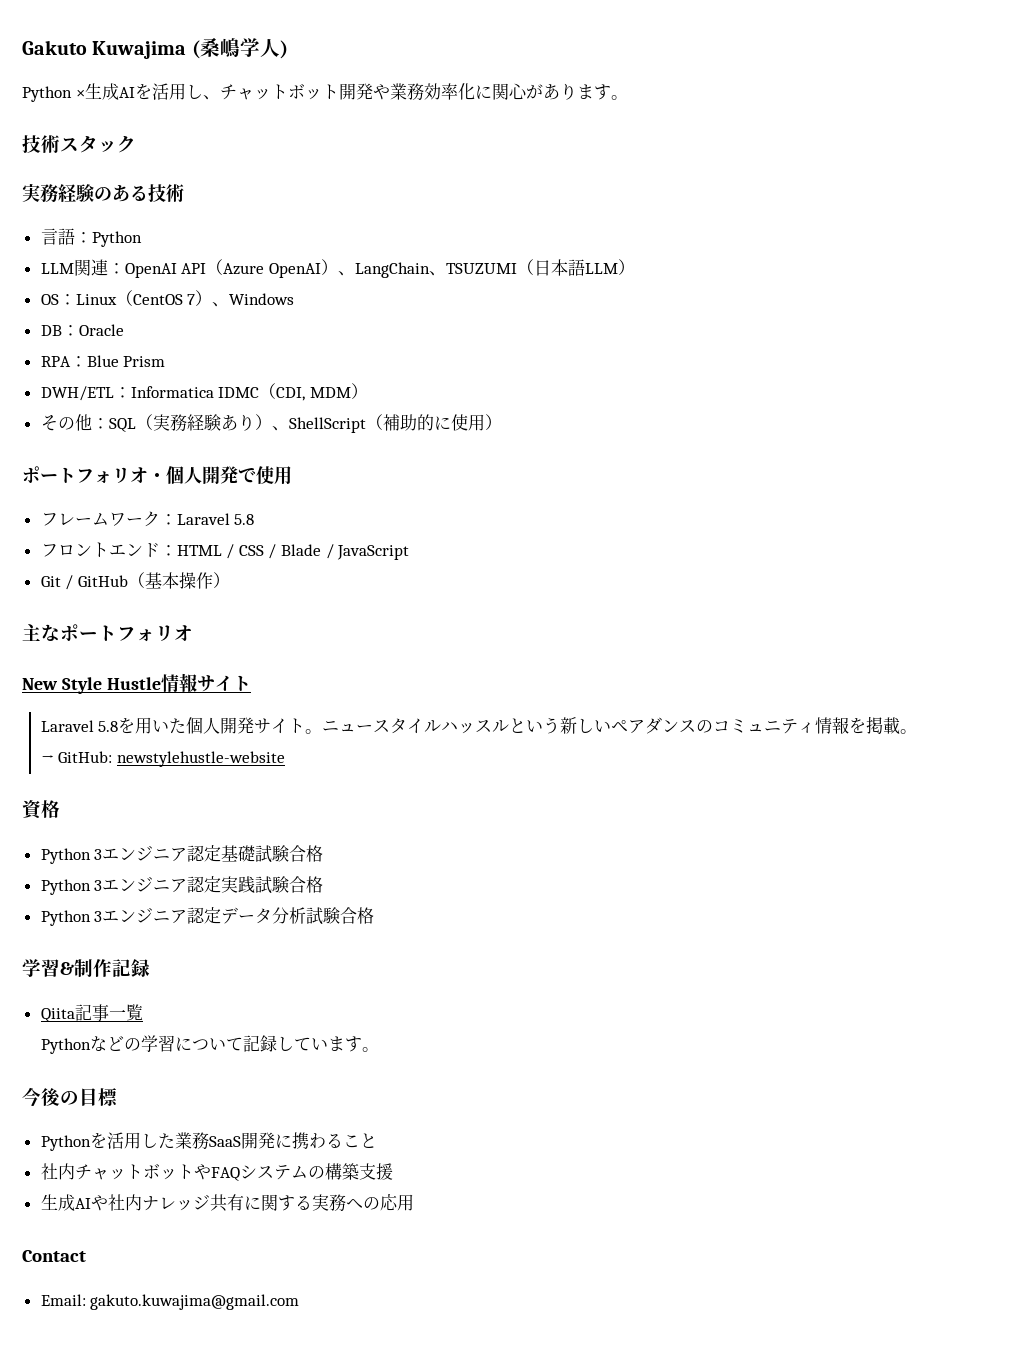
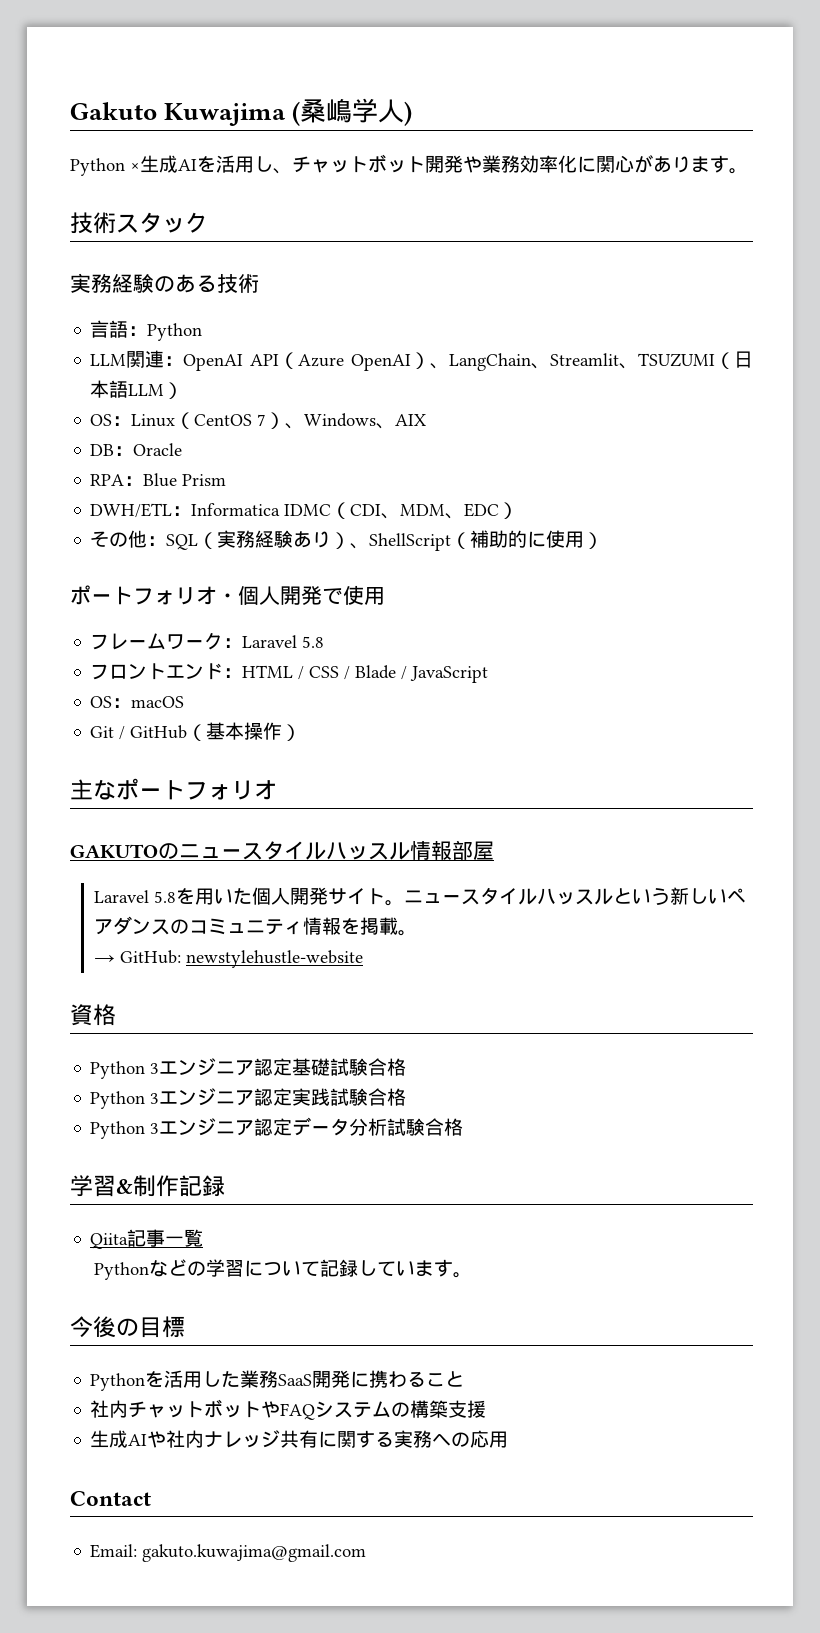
(446, 273) none -> [550,353,638,369] Streamlit、
(295, 299) none -> [376,414,427,429] 、AIX
[276,387,351,401] CDI, MDM -> [350,503,500,519] CDI、MDM、EDC
(410, 552) none -> [90,696,185,708] // OS：macOS
[22,673,251,694] New Style Hustle情報サイト -> [70,840,494,860] GAKUTOのニュースタイルハッスル情報部屋

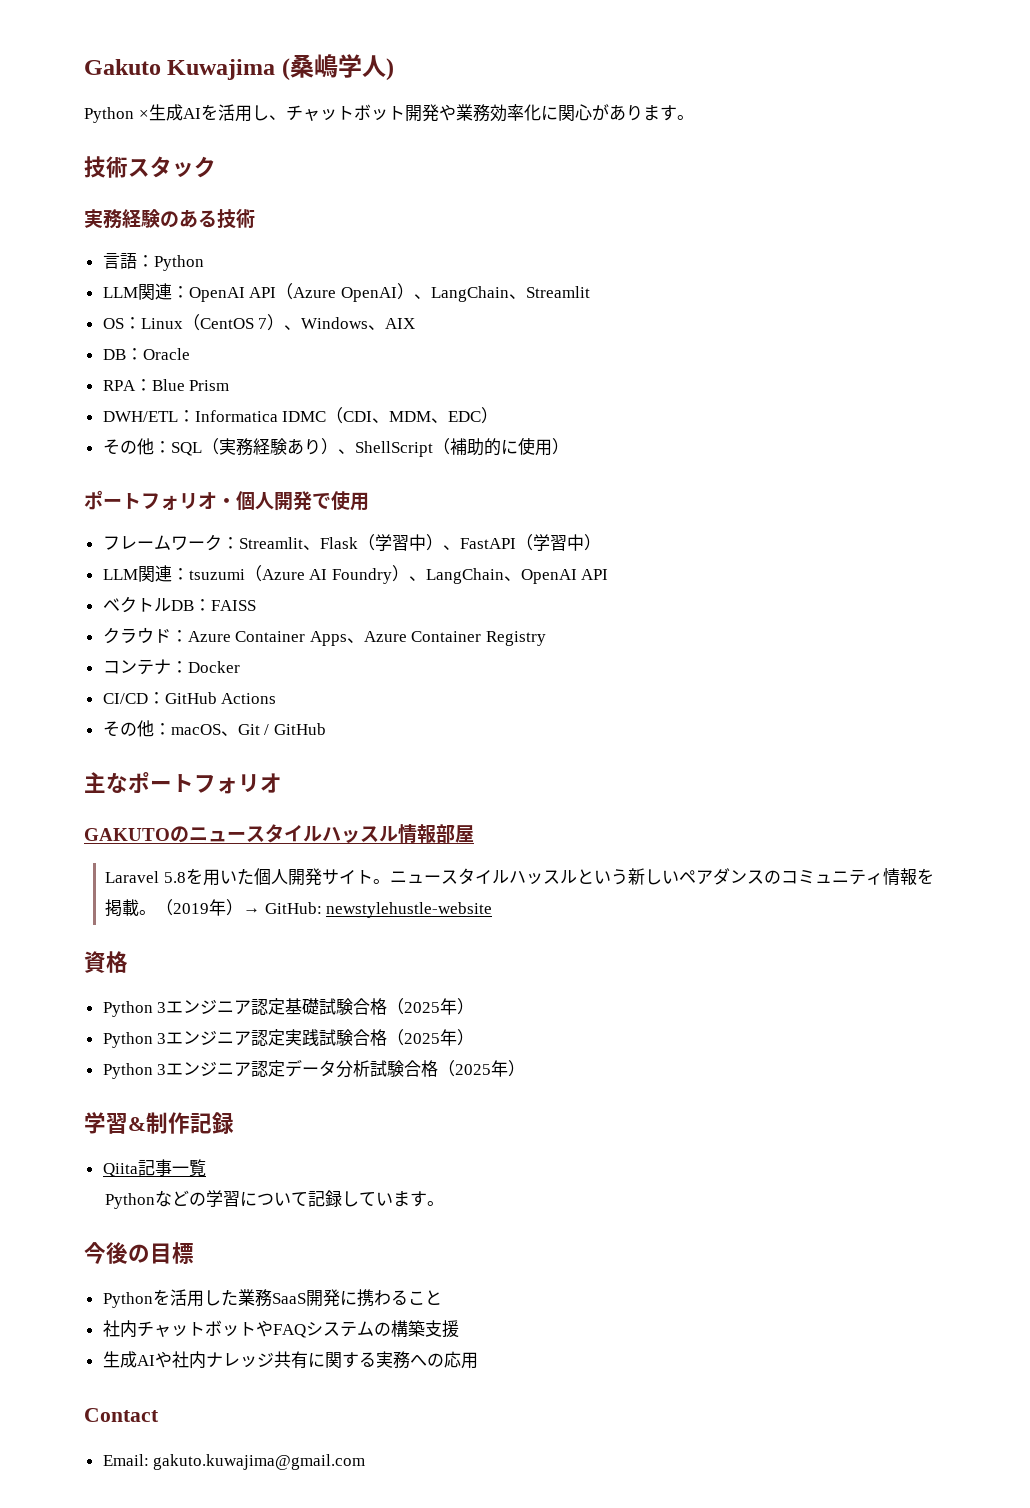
[619,351,753,369] [90,380,184,399] 、TSUZUMI（日本語LLM） -> (590, 292) none
[242,635,325,648] [90,663,489,683] [90,696,113,708] Laravel 5.8 // フロントエンド：HTML / CSS / Blade / JavaScript // OS -> [238,534,601,551] [102,565,609,584] [102,596,256,613] [102,627,547,646] [102,659,240,675] [102,692,277,704] [102,720,154,737] Streamlit、Flask（学習中）、FastAPI（学習中） // LLM関連：tsuzumi（Azure AI Foundry）、LangChain、OpenAI API // ベクトルDB：FAISS // クラウド：Azure Container Apps、Azure Container Registry // コンテナ：Docker // CI/CD：GitHub Actions // その他
(185, 702) // -> [220,731,238,736] 、
[187,722,302,741] （基本操作） -> (326, 729) none
(417, 933) // -> [156,899,244,916] （2019年）
(407, 1067) none -> [387,998,475,1015] （2025年）
(407, 1097) none -> [387,1029,475,1046] （2025年）
(464, 1127) none -> [438,1060,526,1077] （2025年）

